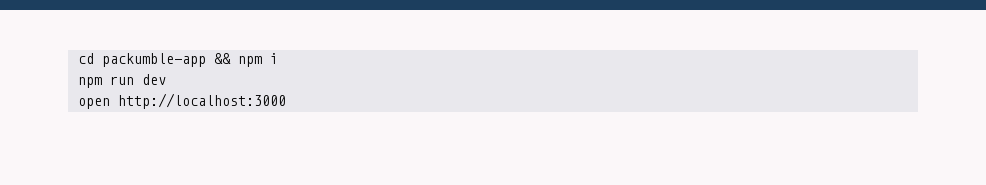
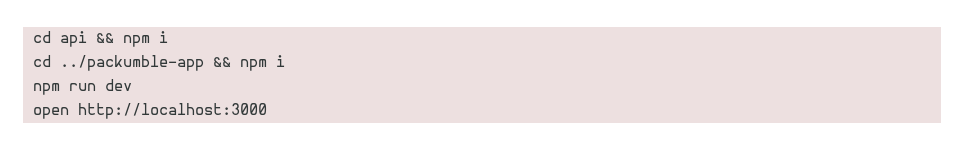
[77,53,206,67] cd packumble-app -> [32,31,168,47] [32,55,204,71] cd api && npm i // cd ../packumble-app

